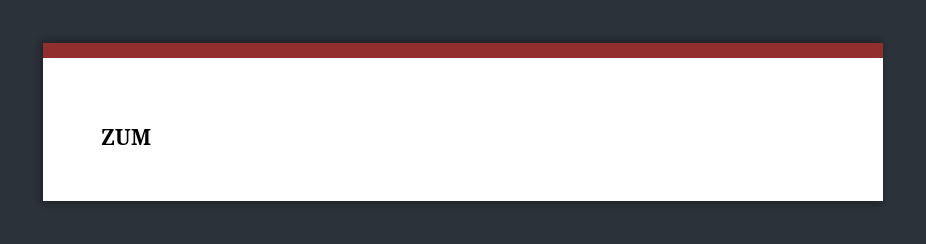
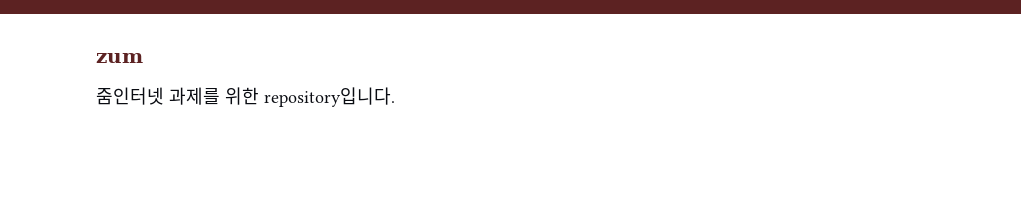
[101,129,151,145] ZUM -> [96,53,143,63] [96,87,395,107] zum // 줌인터넷 과제를 위한 repository입니다.

